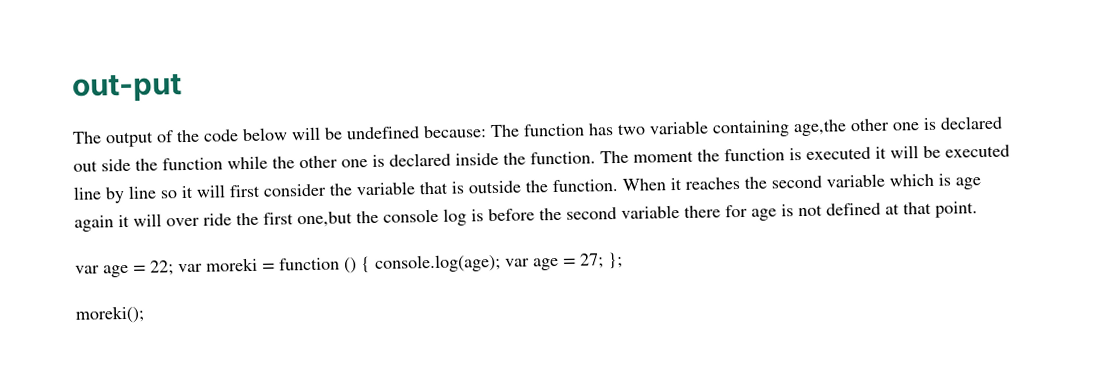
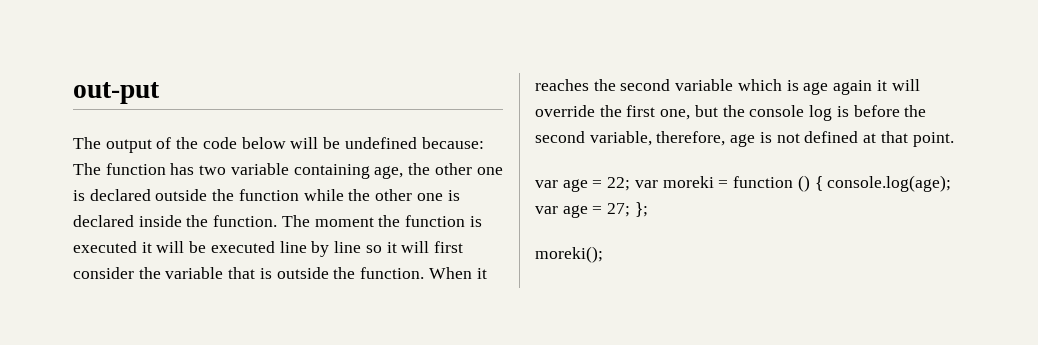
[793,115,1003,137] [73,158,131,172] age,the other one is declared out side -> [374,163,503,179] [73,189,208,201] age, the other one is declared outside
[166,211,353,228] over ride the first one,but -> [535,105,718,120] override the first one, but
[621,204,748,219] variable there for -> [589,131,726,146] variable, therefore,

